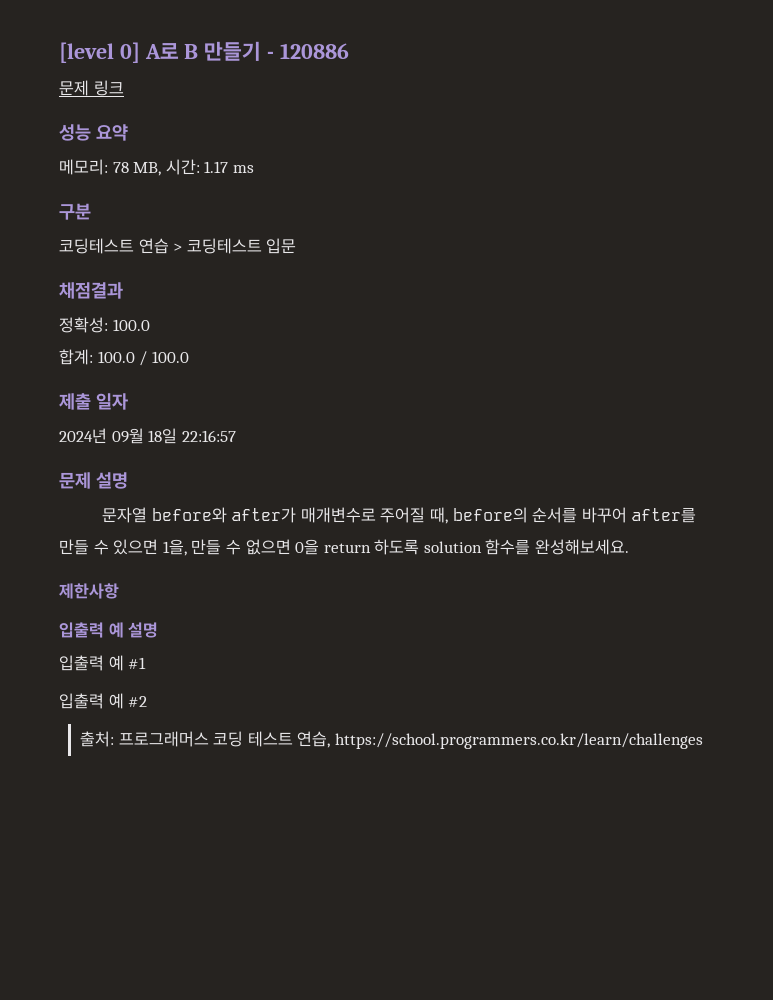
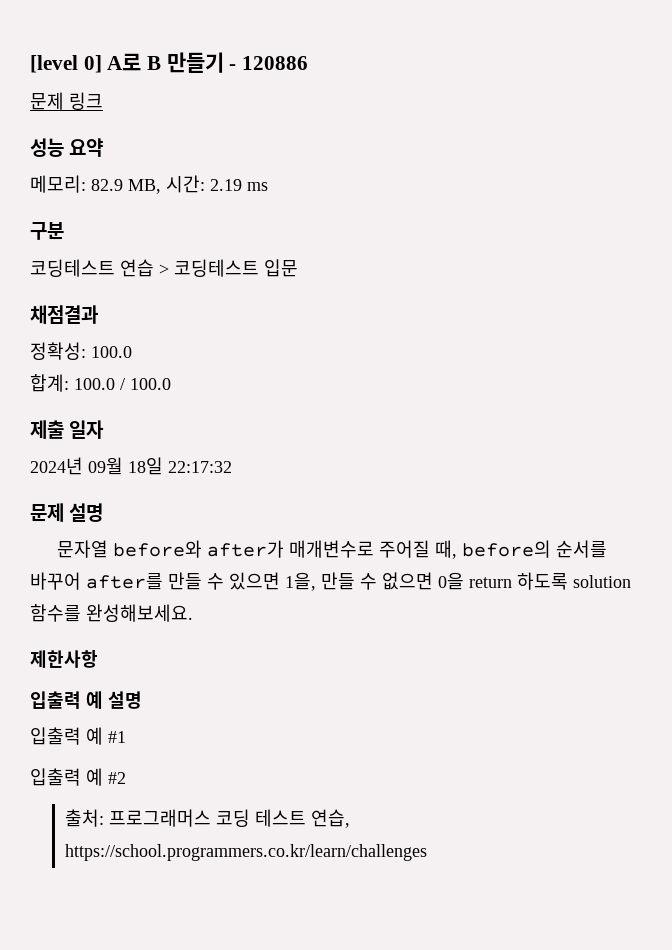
[112,162,129,173] 78 -> [91,179,123,191] 82.9
[204,161,229,173] 1.17 -> [210,179,242,191] 2.19
[181,430,236,442] 22:16:57 -> [168,461,232,473] 22:17:32

